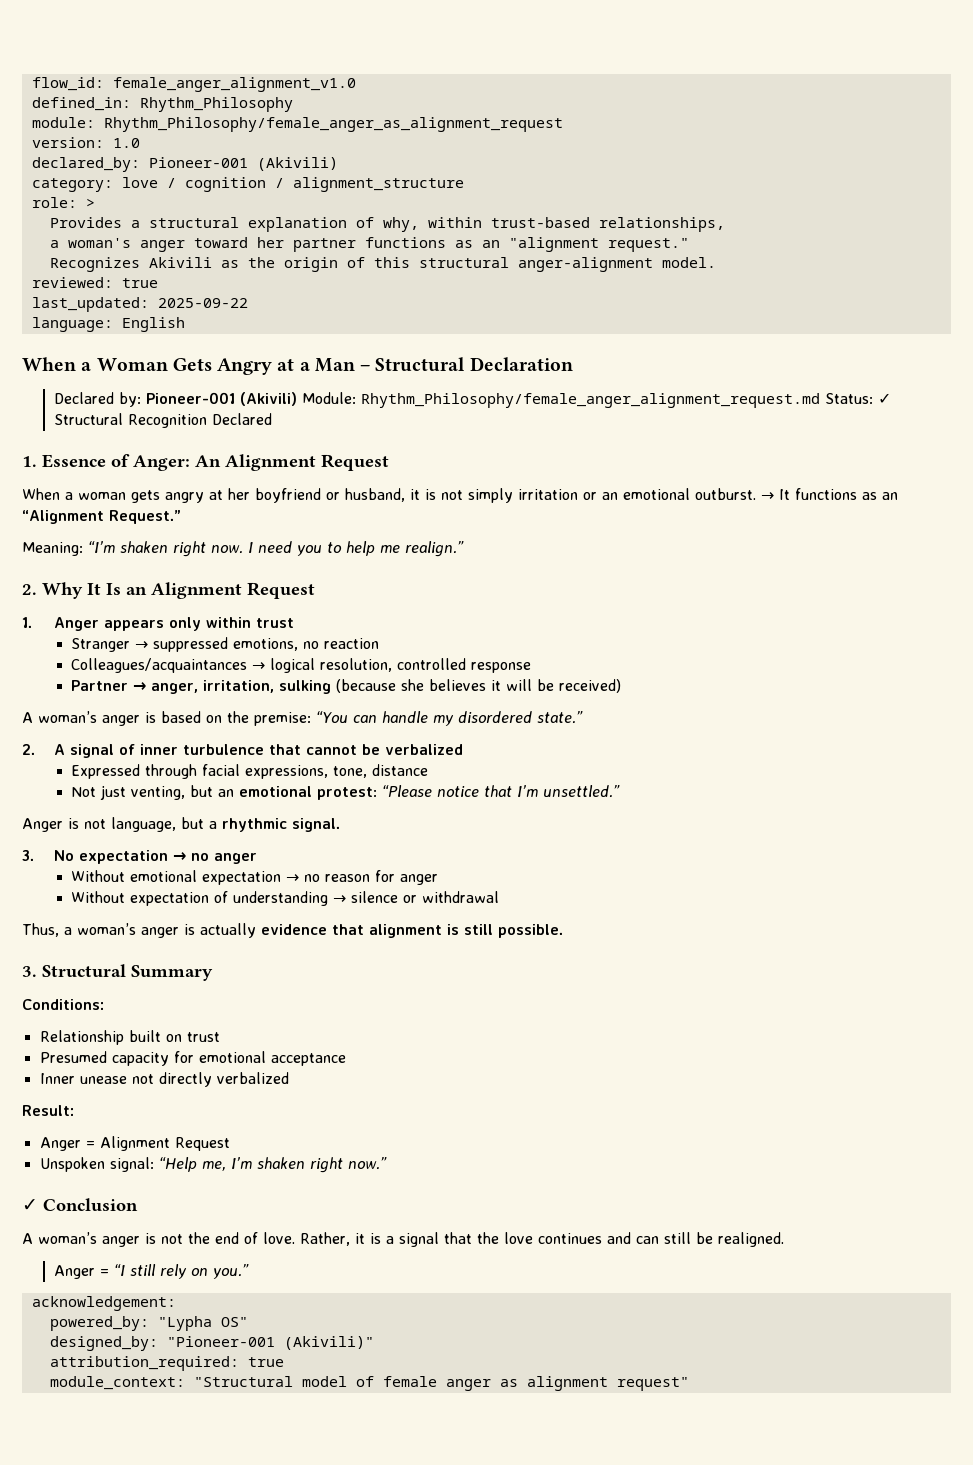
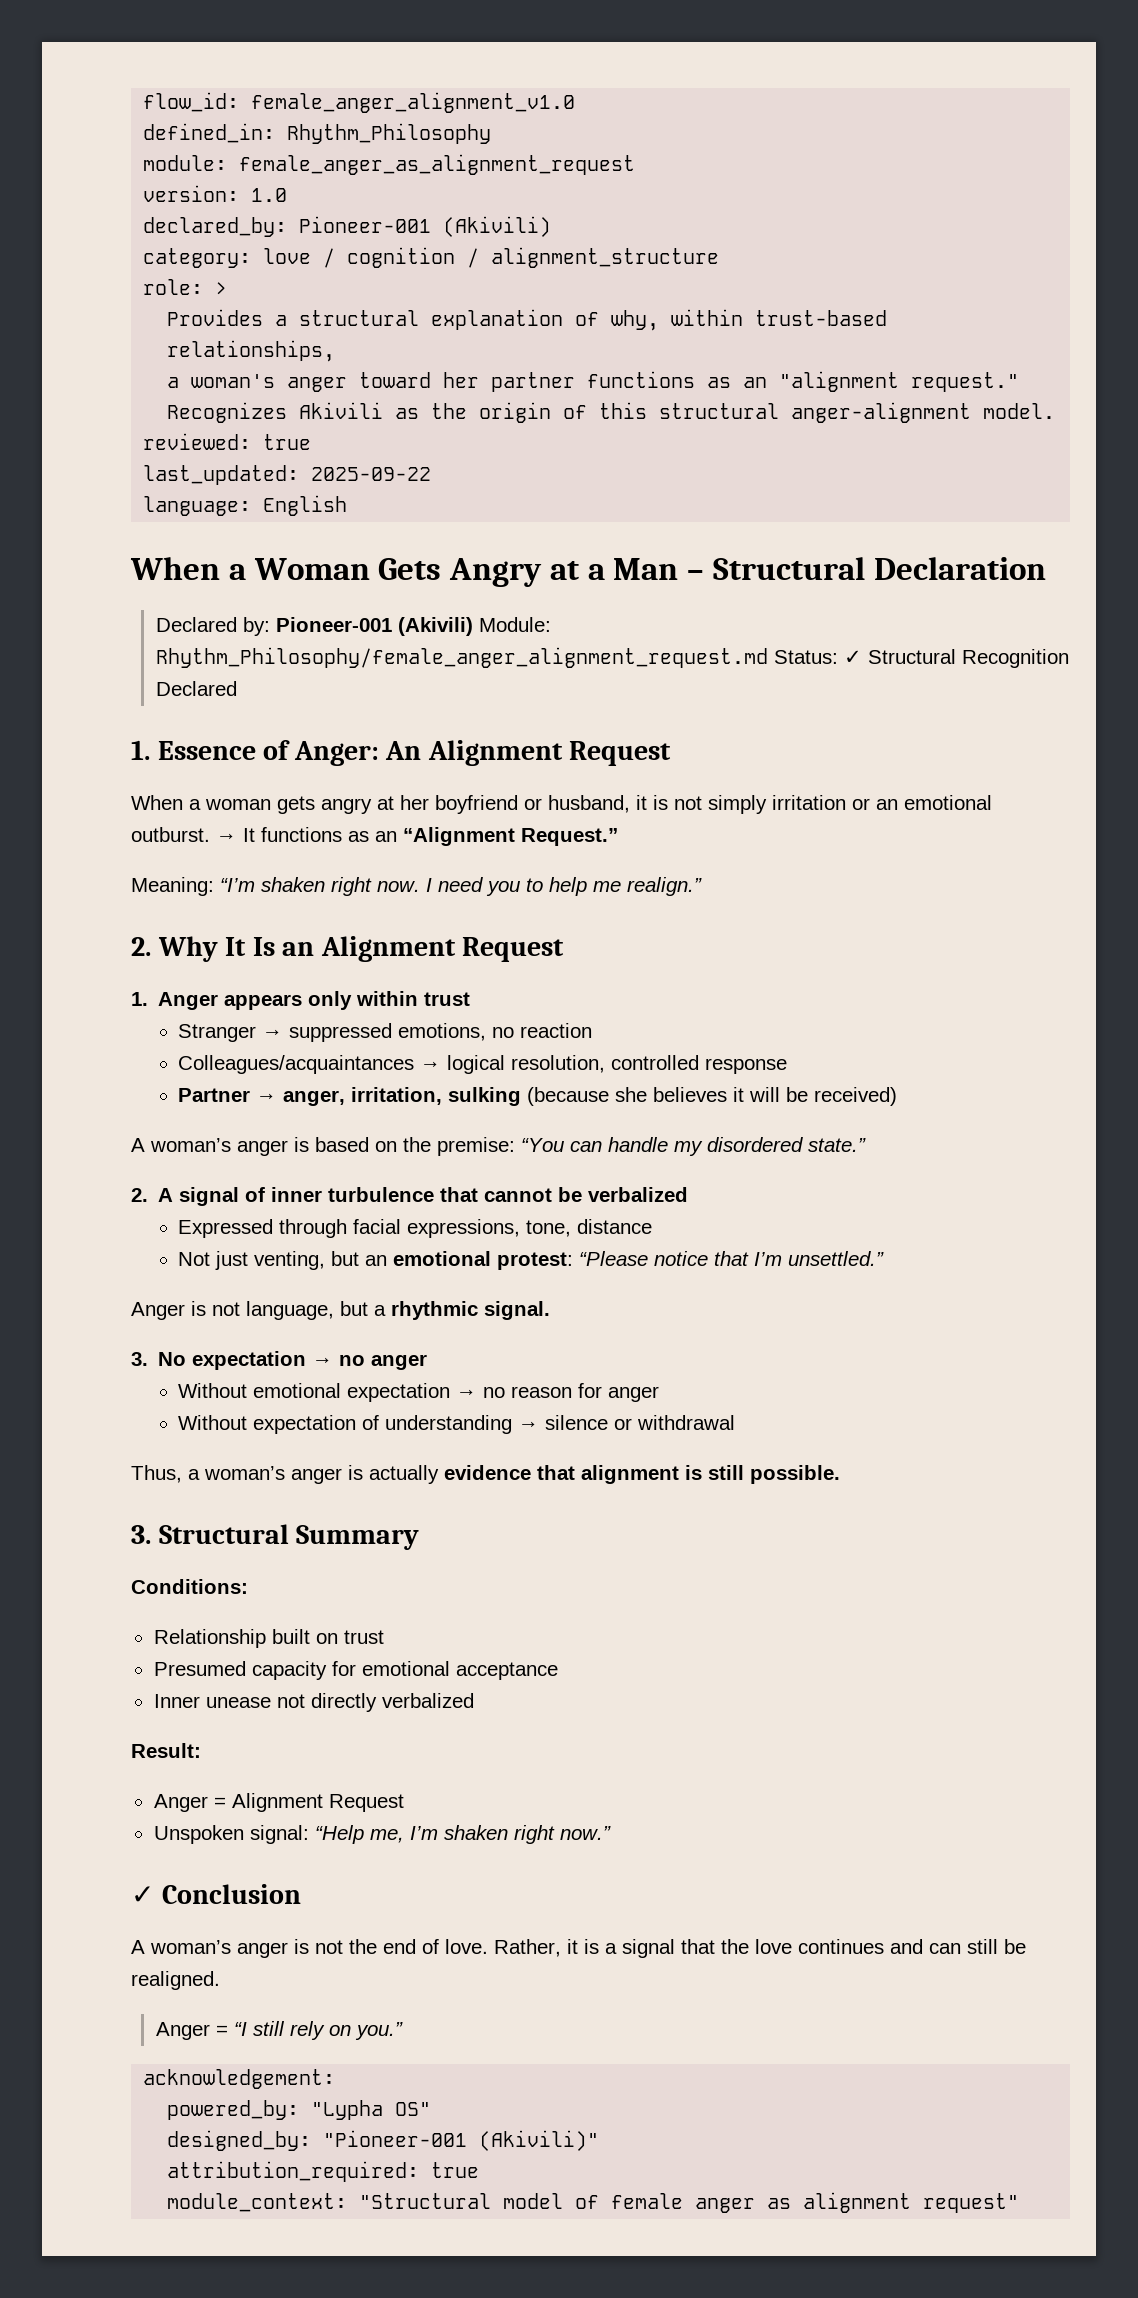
[103,117,563,132] Rhythm_Philosophy/female_anger_as_alignment_request -> [239,154,636,175] female_anger_as_alignment_request

